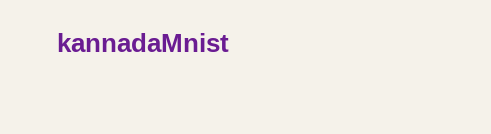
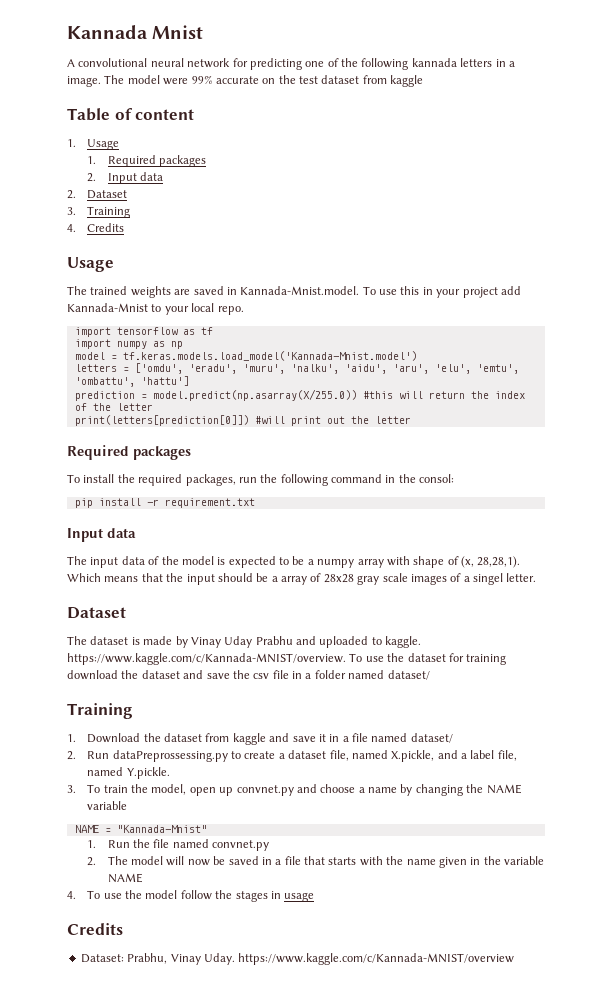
[57,33,229,52] kannadaMnist -> [67,25,204,39] [67,58,515,70] [67,75,424,87] [67,108,195,121] [67,139,120,150] [87,155,207,167] [87,172,164,184] [67,190,128,199] [67,206,131,218] [67,223,125,232] [67,257,114,272] [67,286,521,298] [67,303,244,315] [74,327,213,337] [74,339,183,349] [74,351,417,361] [74,363,519,374] [74,376,189,387] [74,389,525,401] [74,403,153,411] [74,415,411,426] [67,445,191,460] [67,474,455,486] [74,498,255,508] [67,528,136,542] [67,556,521,568] [67,573,537,585] [67,607,126,619] [67,636,422,648] [67,653,507,665] [67,670,430,680] [67,703,133,719] [67,733,453,745] [67,750,517,762] [87,767,170,779] [67,784,522,796] [87,801,128,810] [74,825,207,833] [87,839,270,851] [87,856,545,868] [107,873,143,883] [67,890,315,902] [67,923,123,935] [80,953,515,965] Kannada Mnist // A convolutional neural network for predicting one of the following kannada letters in a image. The model were 99% accurate on the test dataset from kaggle // Table of content // 1. Usage // 1. Required packages // 2. Input data // 2. Dataset // 3. Training // 4. Credits // Usage // The trained weights are saved in Kannada-Mnist.model. To use this in your project add Kannada-Mnist to your local repo. // import tensorflow as tf // import numpy as np // model = tf.keras.models.load_model('Kannada-Mnist.model') // letters = ['omdu', 'eradu', 'muru', 'nalku', 'aidu', 'aru', 'elu', 'emtu', 'ombattu', 'hattu'] // prediction = model.predict(np.asarray(X/255.0)) #this will return the index of the letter // print(letters[prediction[0]]) #will print out the letter // Required packages // To install the required packages, run the following command in the consol: // pip install -r requirement.txt // Input data // The input data of the model is expected to be a numpy array with shape of (x, 28,28,1). Which means that the input should be a array of 28x28 gray scale images of a singel letter. // Dataset // The dataset is made by Vinay Uday Prabhu and uploaded to kaggle. https://www.kaggle.com/c/Kannada-MNIST/overview. To use the dataset for training download the dataset and save the csv file in a folder named dataset/ // Training // 1. Download the dataset from kaggle and save it in a file named dataset/ // 2. Run dataPreprossessing.py to create a dataset file, named X.pickle, and a label file, named Y.pickle. // 3. To train the model, open up convnet.py and choose a name by changing the NAME variable // NAME = "Kannada-Mnist" // 1. Run the file named convnet.py // 2. The model will now be saved in a file that starts with the name given in the variable NAME // 4. To use the model follow the stages in usage // Credits // Dataset: Prabhu, Vinay Uday. https://www.kaggle.com/c/Kannada-MNIST/overview

